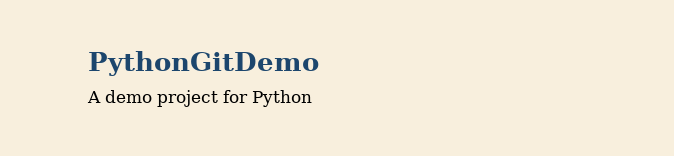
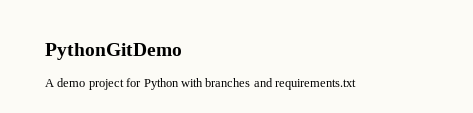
(312, 98) none -> [180,78,356,90] with branches and requirements.txt

